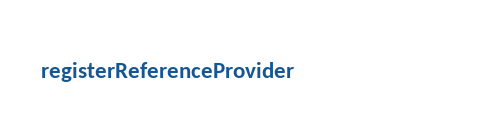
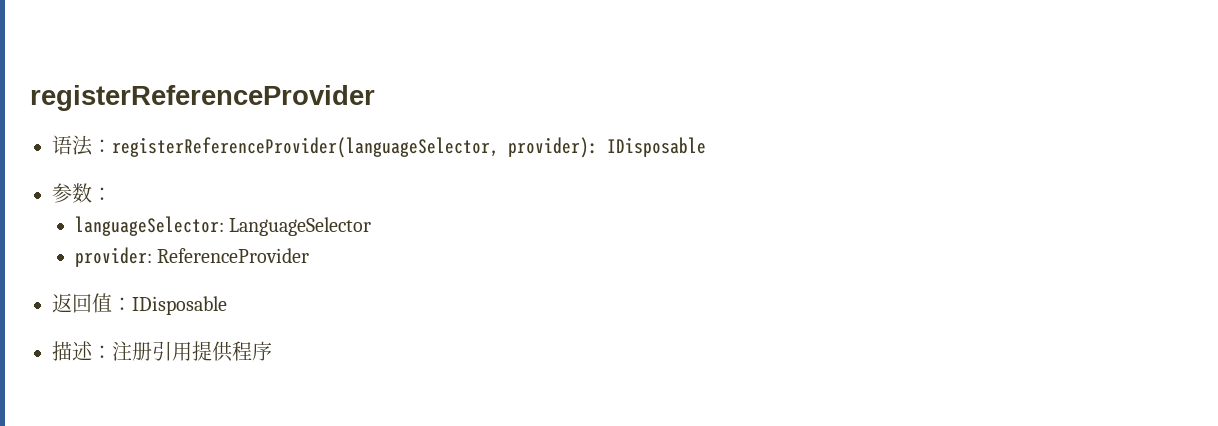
(294, 72) none -> [52,135,706,158] [52,183,112,203] [74,216,372,236] [74,247,310,267] [52,293,227,315] [52,341,272,362] // 语法：registerReferenceProvider(languageSelector, provider): IDisposable // 参数： // languageSelector: LanguageSelector // provider: ReferenceProvider // 返回值：IDisposable // 描述：注册引用提供程序

